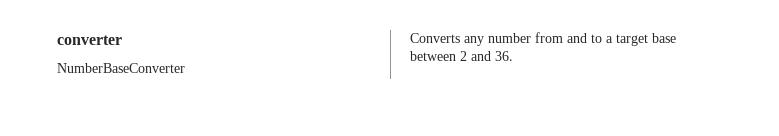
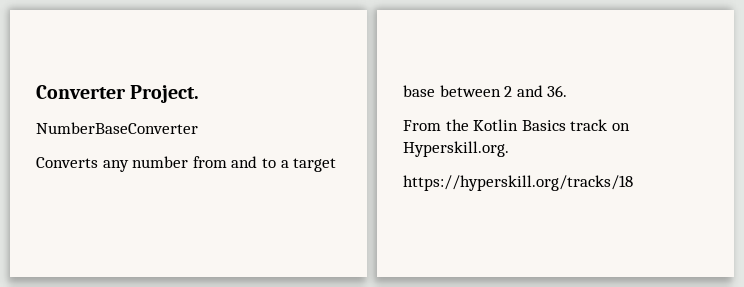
[57,35,122,45] converter -> [36,85,200,103] Converter Project.
(513, 56) none -> [403,119,630,131] [403,141,509,157] [403,175,633,191] // From the Kotlin Basics track on Hyperskill.org. // https://hyperskill.org/tracks/18

